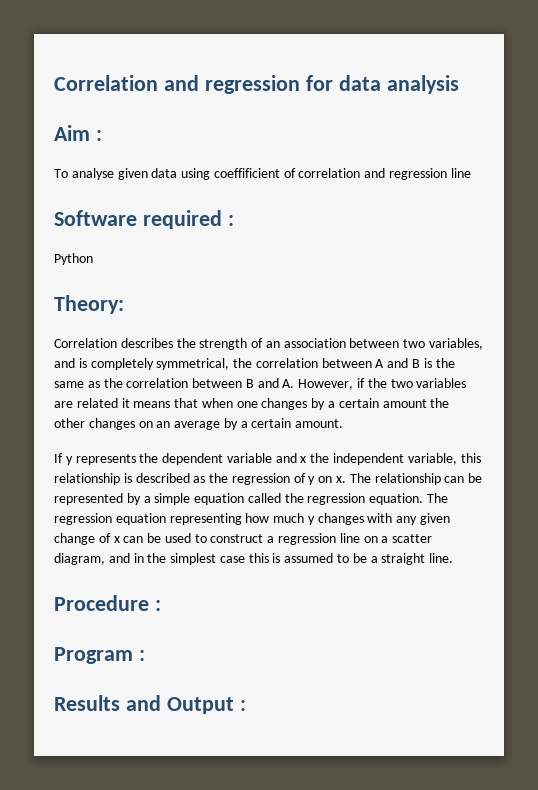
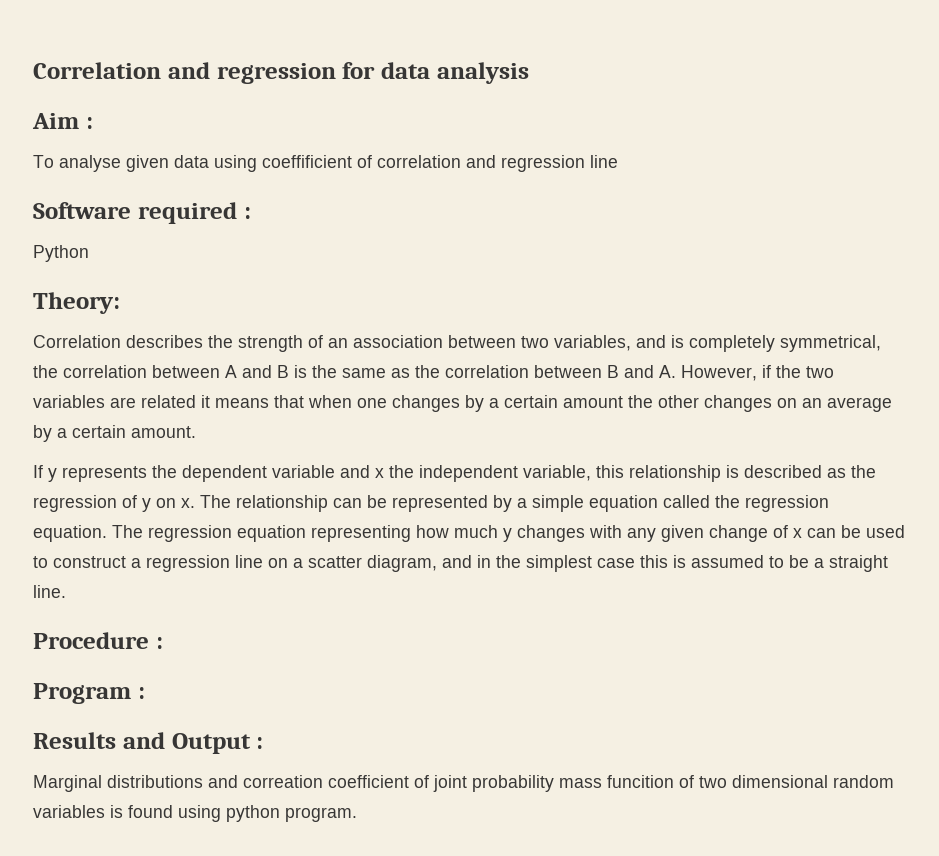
(246, 705) none -> [33,775,894,792] [33,805,357,822] // Marginal distributions and correation coefficient of joint probability mass funcition of two dimensional random variables is found using python program.

